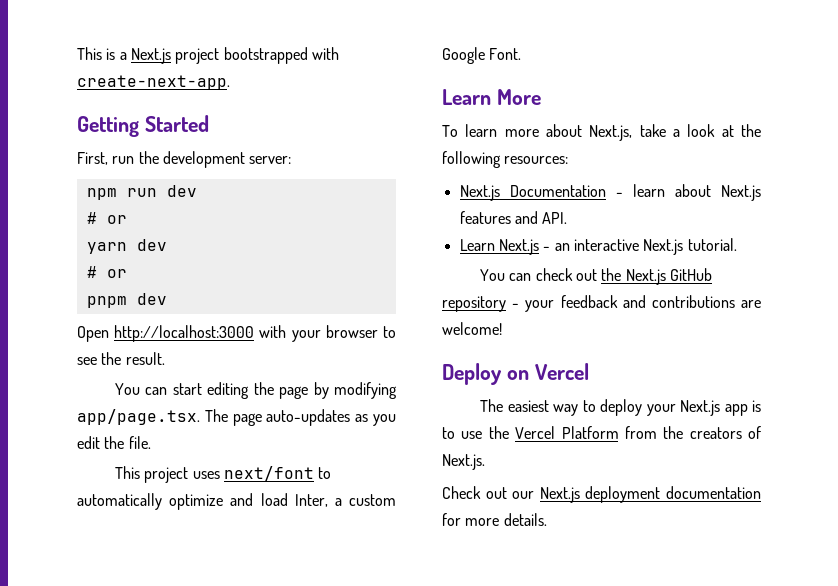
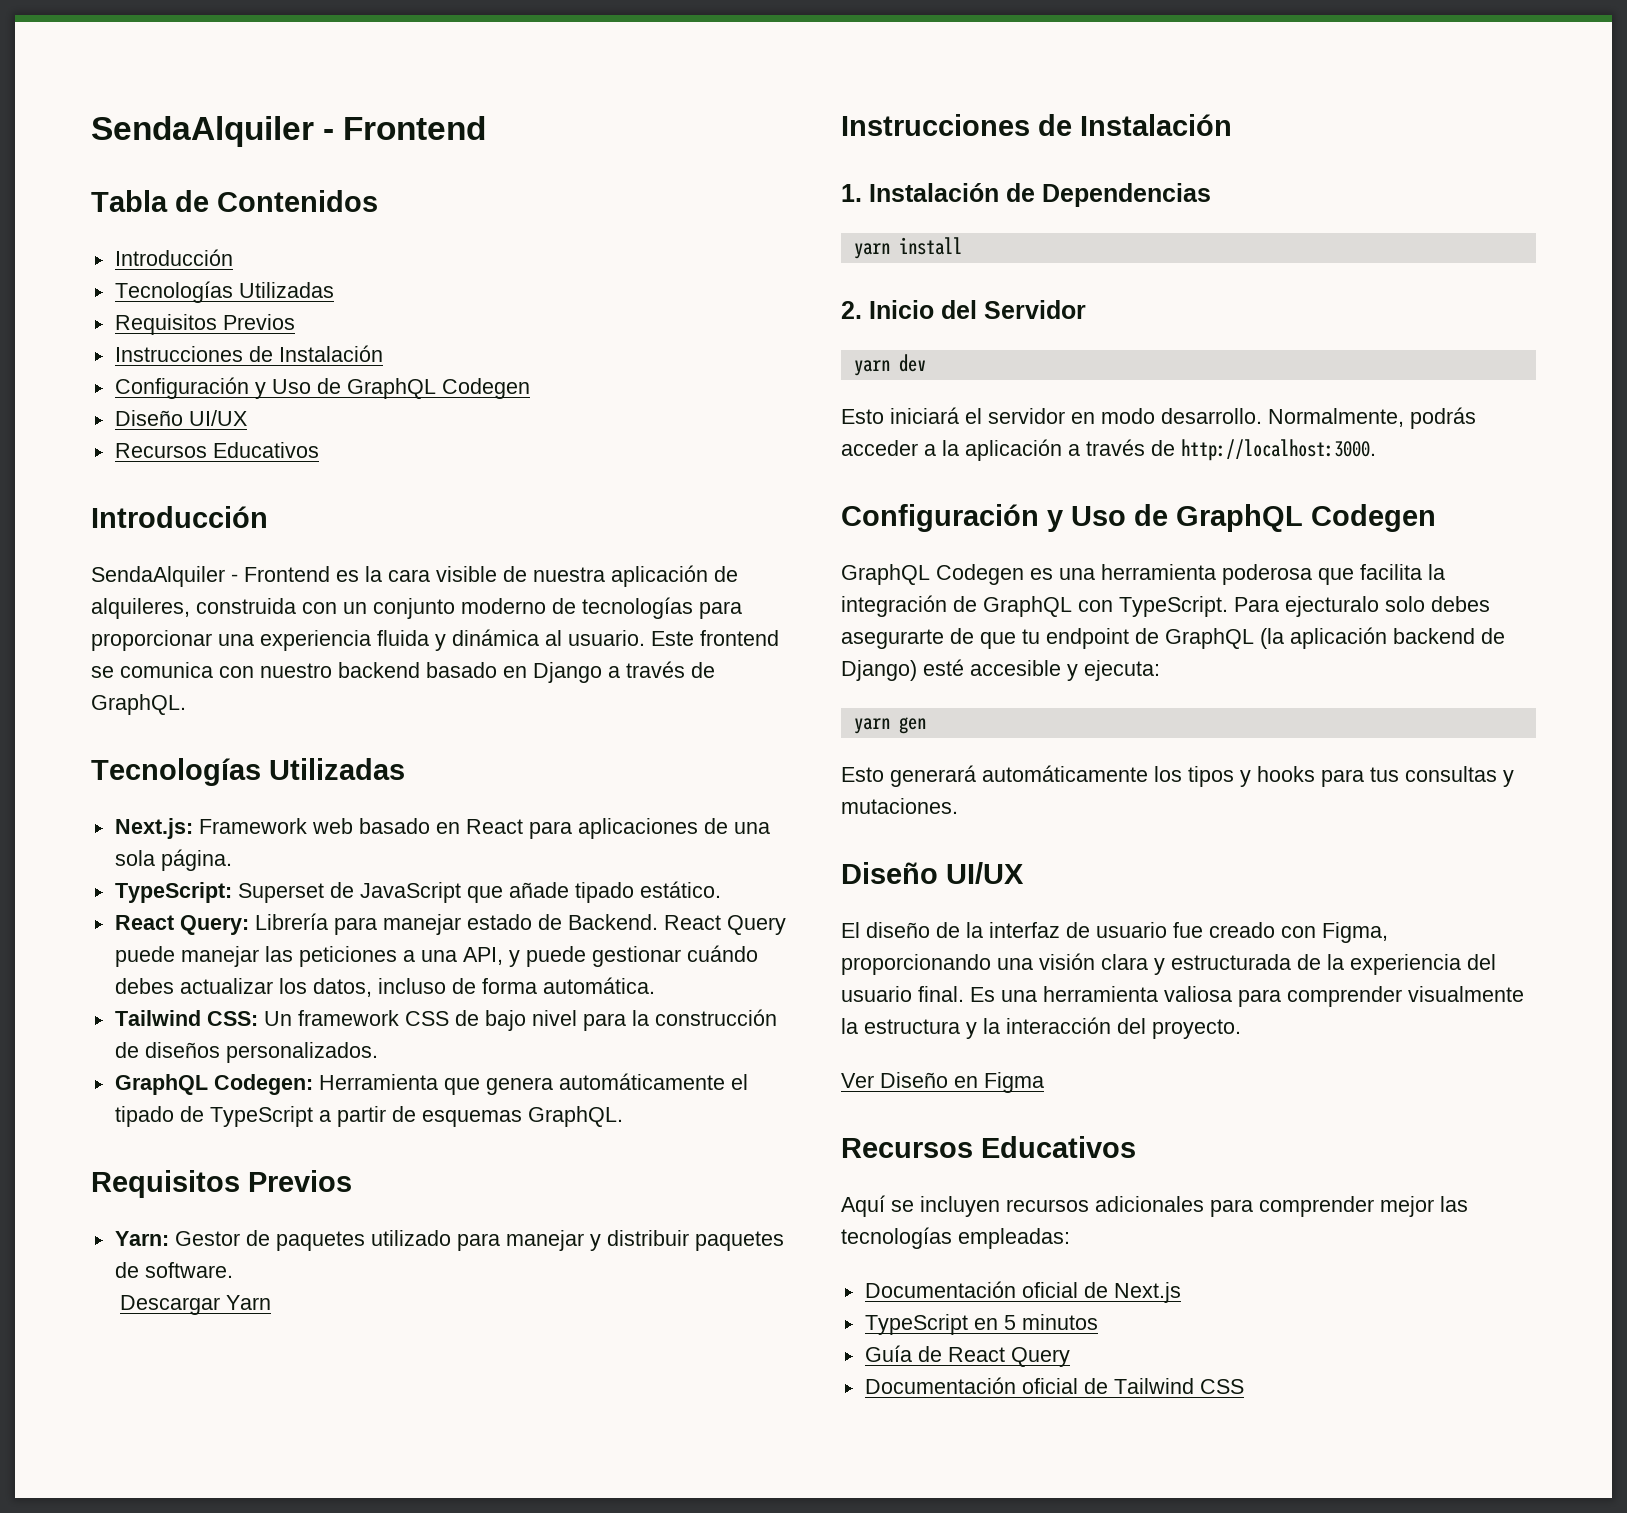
[77,47,339,64] [77,75,230,90] [77,115,209,137] [77,151,292,168] [86,185,197,200] [86,212,127,224] [86,239,167,254] [86,266,127,278] [86,293,167,308] [77,325,396,342] [77,352,165,365] [115,382,397,399] [77,409,396,426] [77,436,151,449] [115,466,332,483] [77,493,396,510] [442,47,522,64] [442,89,541,105] [442,124,761,141] [442,151,569,168] [459,184,761,201] [459,211,568,224] [459,238,737,255] [480,268,712,285] [442,295,761,312] [442,322,502,335] [442,363,589,385] [480,399,761,416] [442,426,761,439] [442,454,485,470] [442,486,761,503] [442,513,547,526] This is a Next.js project bootstrapped with create-next-app. // Getting Started // First, run the development server: // npm run dev // # or // yarn dev // # or // pnpm dev // Open http://localhost:3000 with your browser to see the result. // You can start editing the page by modifying app/page.tsx. The page auto-updates as you edit the file. // This project uses next/font to automatically optimize and load Inter, a custom Google Font. // Learn More // To learn more about Next.js, take a look at the following resources: // Next.js Documentation - learn about Next.js features and API. // Learn Next.js - an interactive Next.js tutorial. // You can check out the Next.js GitHub repository - your feedback and contributions are welcome! // Deploy on Vercel // The easiest way to deploy your Next.js app is to use the Vercel Platform from the creators of Next.js. // Check out our Next.js deployment documentation for more details. -> [91,116,487,147] [91,190,378,212] [114,249,233,266] [114,281,334,303] [114,314,295,335] [114,345,383,362] [114,377,530,399] [114,410,247,426] [114,442,319,458] [91,506,268,528] [91,565,738,587] [91,597,742,619] [91,629,779,651] [91,661,715,683] [91,694,186,715] [91,758,405,786] [114,818,770,839] [114,849,232,871] [114,881,721,903] [114,913,786,935] [114,945,758,967] [114,977,655,997] [114,1009,777,1031] [114,1042,378,1063] [114,1073,748,1095] [114,1106,623,1127] [91,1170,352,1198] [114,1230,784,1251] [114,1262,233,1278] [120,1295,272,1315] [841,114,1232,136] [841,183,1211,207] [853,237,962,259] [841,300,1086,319] [853,354,926,376] [841,407,1476,429] [841,439,1376,461] [841,504,1436,532] [841,564,1445,585] [841,595,1490,617] [841,627,1505,649] [841,659,1160,681] [853,717,926,734] [841,765,1514,787] [841,798,958,814] [841,862,1024,884] [841,922,1388,943] [841,953,1496,975] [841,986,1524,1007] [841,1017,1241,1039] [841,1072,1044,1093] [841,1136,1136,1158] [841,1195,1468,1217] [841,1227,1070,1249] [864,1281,1181,1303] [864,1314,1098,1335] [864,1345,1070,1367] [864,1377,1244,1394] SendaAlquiler - Frontend // Tabla de Contenidos // Introducción // Tecnologías Utilizadas // Requisitos Previos // Instrucciones de Instalación // Configuración y Uso de GraphQL Codegen // Diseño UI/UX // Recursos Educativos // Introducción // SendaAlquiler - Frontend es la cara visible de nuestra aplicación de alquileres, construida con un conjunto moderno de tecnologías para proporcionar una experiencia fluida y dinámica al usuario. Este frontend se comunica con nuestro backend basado en Django a través de GraphQL. // Tecnologías Utilizadas // Next.js: Framework web basado en React para aplicaciones de una sola página. // TypeScript: Superset de JavaScript que añade tipado estático. // React Query: Librería para manejar estado de Backend. React Query puede manejar las peticiones a una API, y puede gestionar cuándo debes actualizar los datos, incluso de forma automática. // Tailwind CSS: Un framework CSS de bajo nivel para la construcción de diseños personalizados. // GraphQL Codegen: Herramienta que genera automáticamente el tipado de TypeScript a partir de esquemas GraphQL. // Requisitos Previos // Yarn: Gestor de paquetes utilizado para manejar y distribuir paquetes de software. // Descargar Yarn // Instrucciones de Instalación // 1. Instalación de Dependencias // yarn install // 2. Inicio del Servidor // yarn dev // Esto iniciará el servidor en modo desarrollo. Normalmente, podrás acceder a la aplicación a través de http://localhost:3000. // Configuración y Uso de GraphQL Codegen // GraphQL Codegen es una herramienta poderosa que facilita la integración de GraphQL con TypeScript. Para ejecturalo solo debes asegurarte de que tu endpoint de GraphQL (la aplicación backend de Django) esté accesible y ejecuta: // yarn gen // Esto generará automáticamente los tipos y hooks para tus consultas y mutaciones. // Diseño UI/UX // El diseño de la interfaz de usuario fue creado con Figma, proporcionando una visión clara y estructurada de la experiencia del usuario final. Es una herramienta valiosa para comprender visualmente la estructura y la interacción del proyecto. // Ver Diseño en Figma // Recursos Educativos // Aquí se incluyen recursos adicionales para comprender mejor las tecnologías empleadas: // Documentación oficial de Next.js // TypeScript en 5 minutos // Guía de React Query // Documentación oficial de Tailwind CSS

